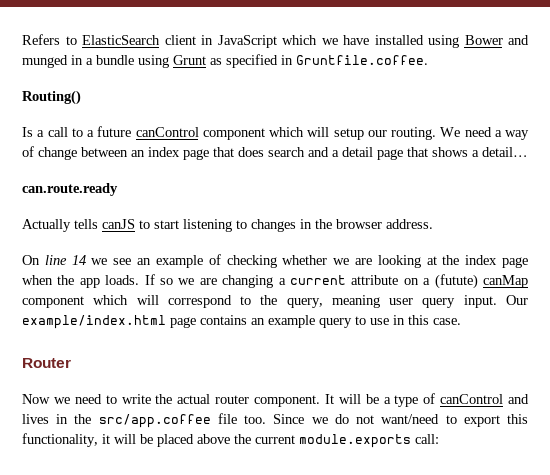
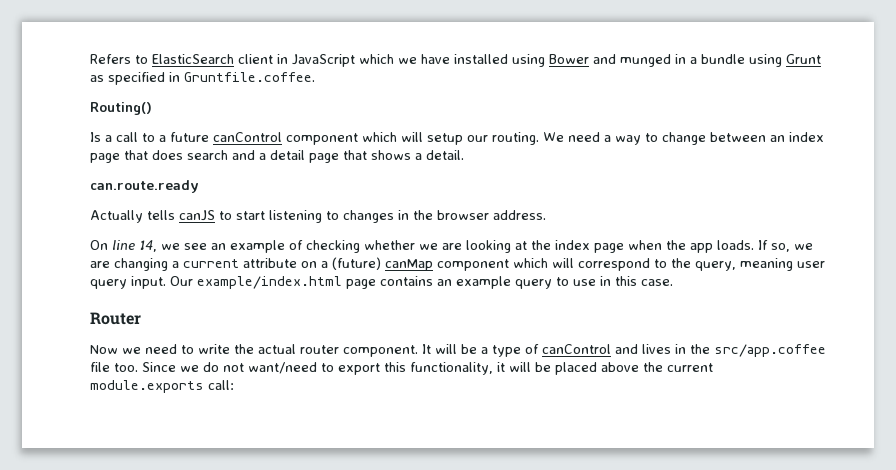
[22,146,34,157] of -> [645,133,658,142] to
[482,147,528,157] detail… -> [426,150,464,160] detail.
[71,255,86,265] 14 -> [139,240,157,252] 14,
[160,278,174,285] so -> [771,243,790,252] so,
[434,274,478,289] (futute) -> [332,257,381,270] (future)

